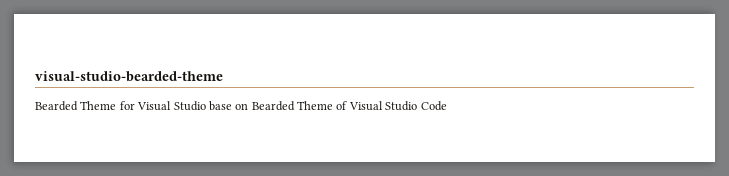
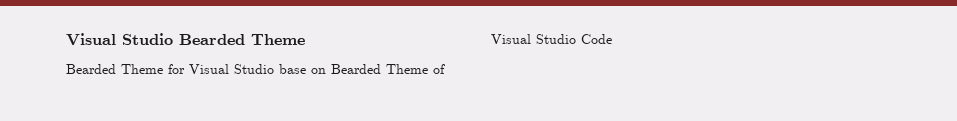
[35,71,223,82] visual-studio-bearded-theme -> [66,33,305,46] Visual Studio Bearded Theme

